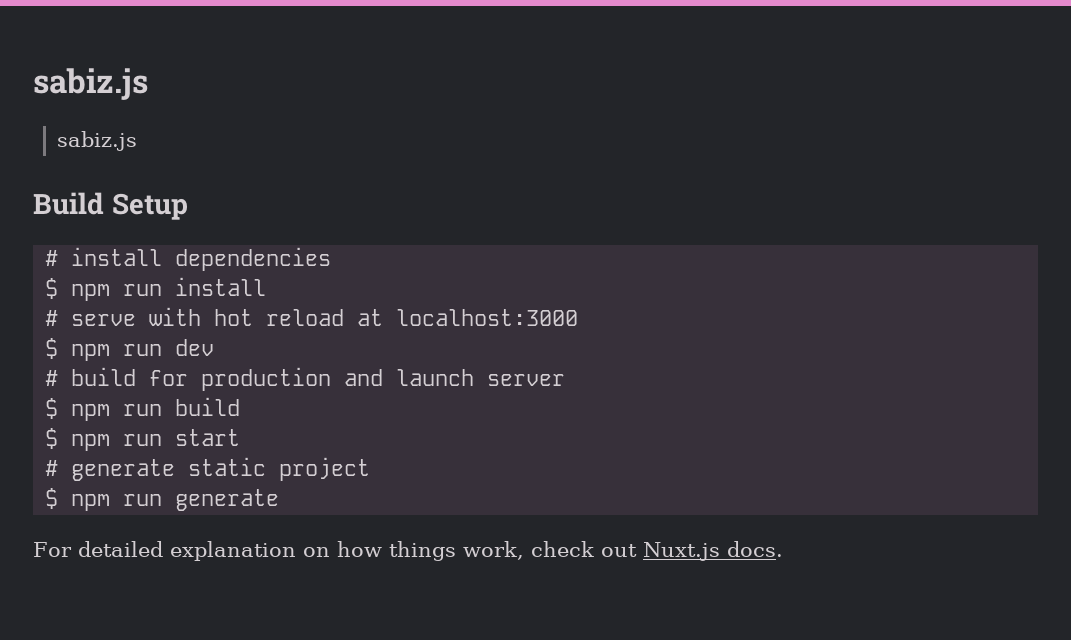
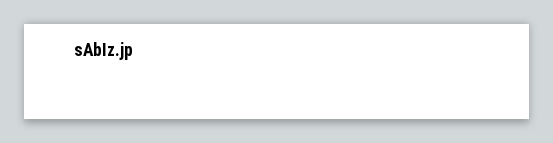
[33,68,148,100] [57,131,138,151] [33,192,188,220] [45,247,332,271] [45,277,267,301] [45,307,579,326] [45,338,215,361] [45,367,566,391] [45,397,241,421] [45,428,241,451] [45,457,371,481] [45,488,280,511] [33,541,783,561] sabiz.js // sabiz.js // Build Setup // # install dependencies // $ npm run install // # serve with hot reload at localhost:3000 // $ npm run dev // # build for production and launch server // $ npm run build // $ npm run start // # generate static project // $ npm run generate // For detailed explanation on how things work, check out Nuxt.js docs. -> [74,42,133,60] sAbIz.jp

